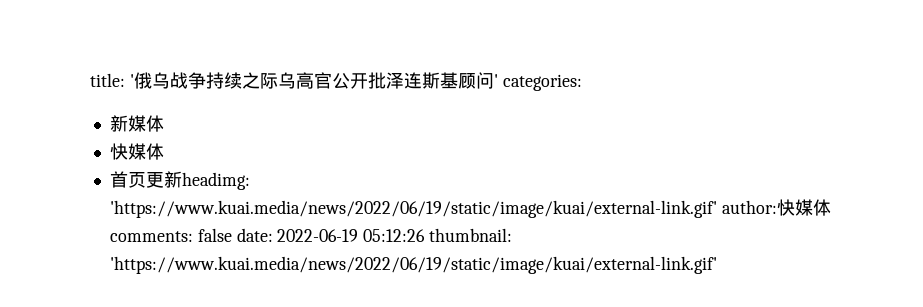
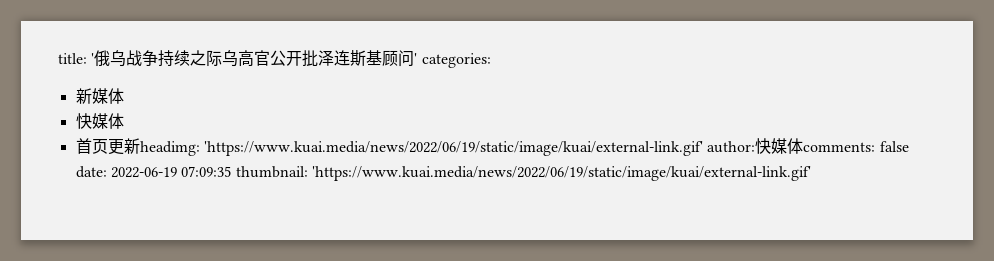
[363,229,426,242] 05:12:26 -> [181,166,232,177] 07:09:35

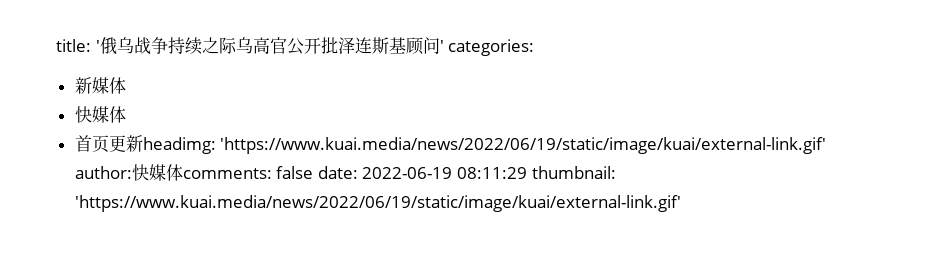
[181,166,232,177] 07:09:35 -> [457,167,528,179] 08:11:29

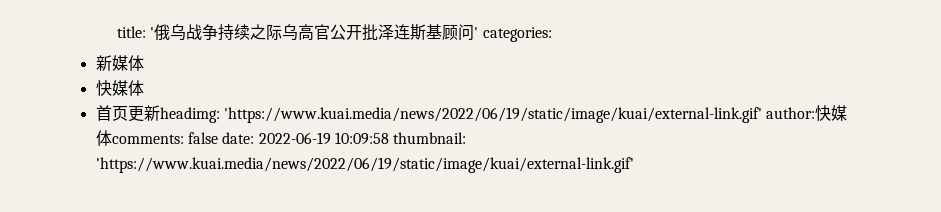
[457,167,528,179] 08:11:29 -> [334,132,389,145] 10:09:58

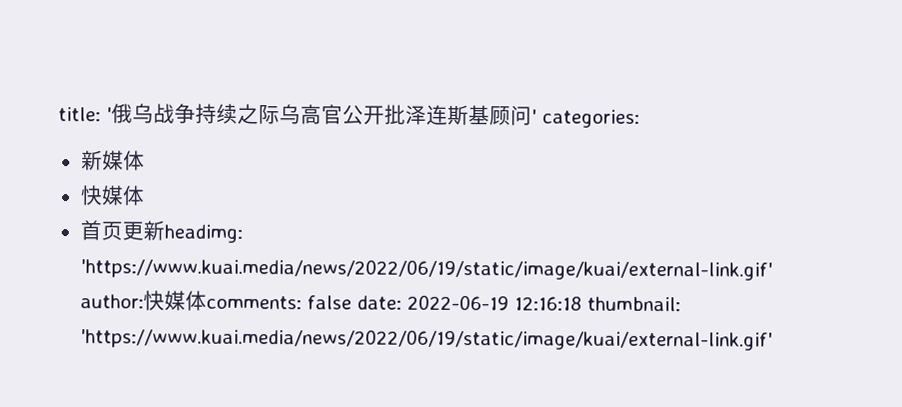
[334,132,389,145] 10:09:58 -> [513,296,582,311] 12:16:18

